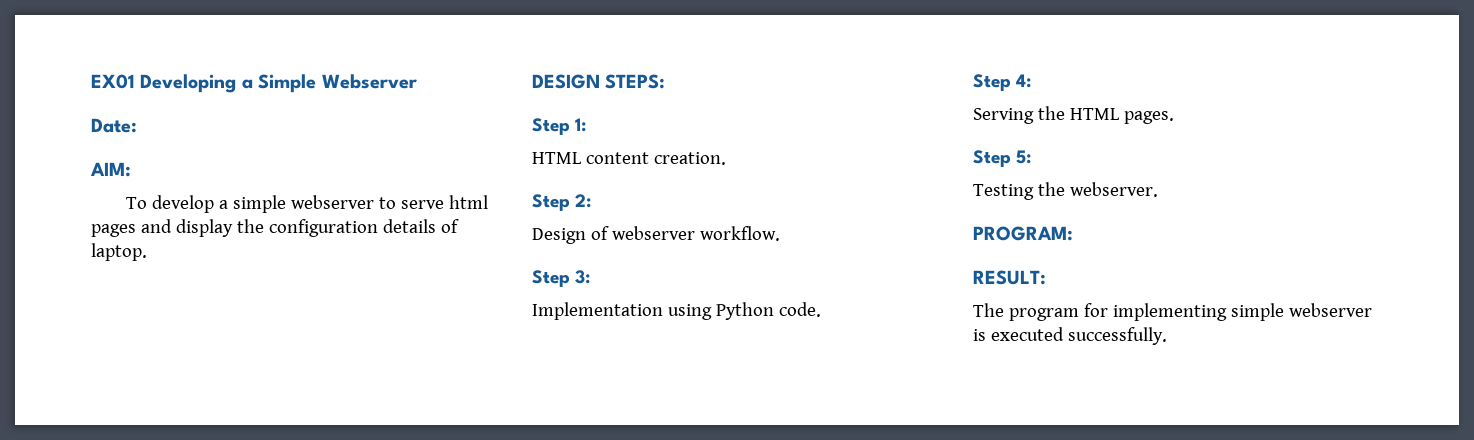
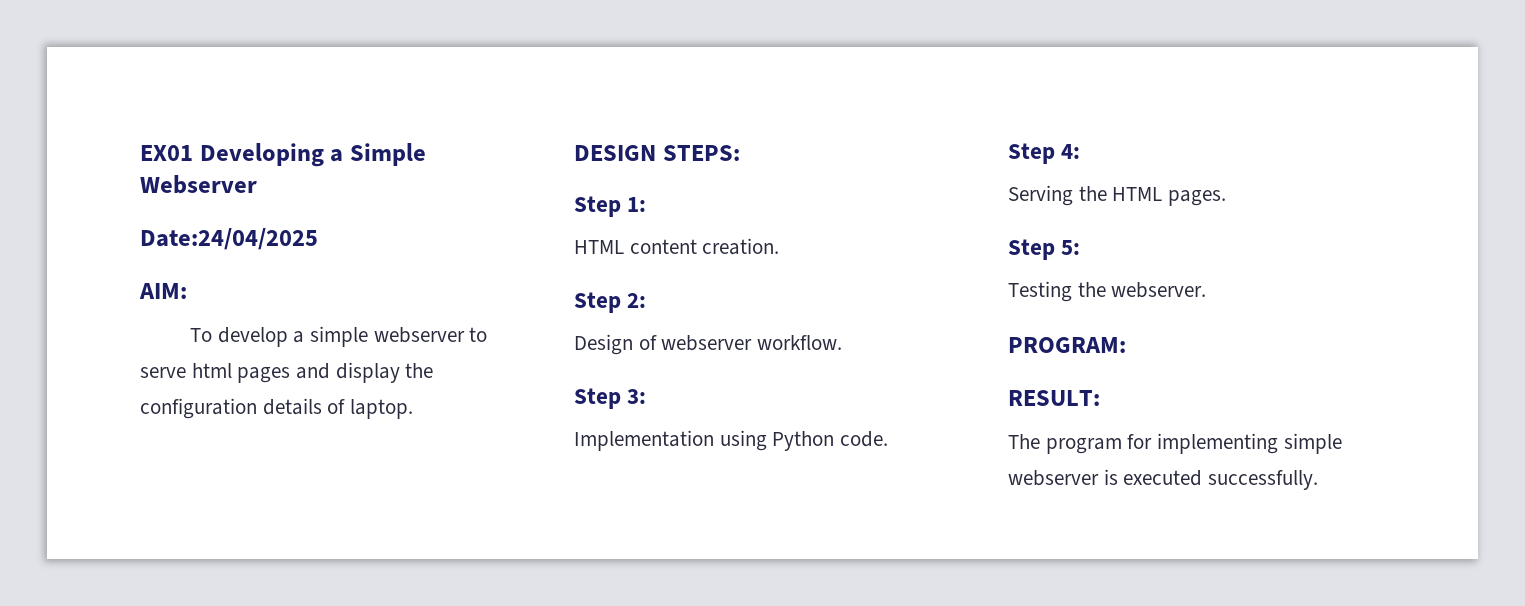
[91,118,137,133] Date: -> [140,228,318,250] Date:24/04/2025

